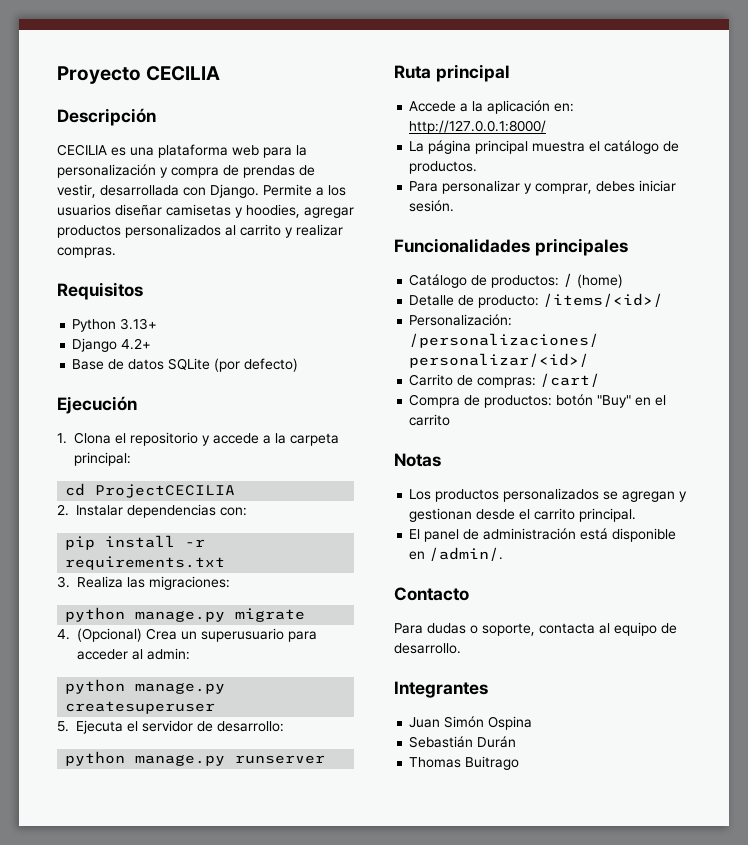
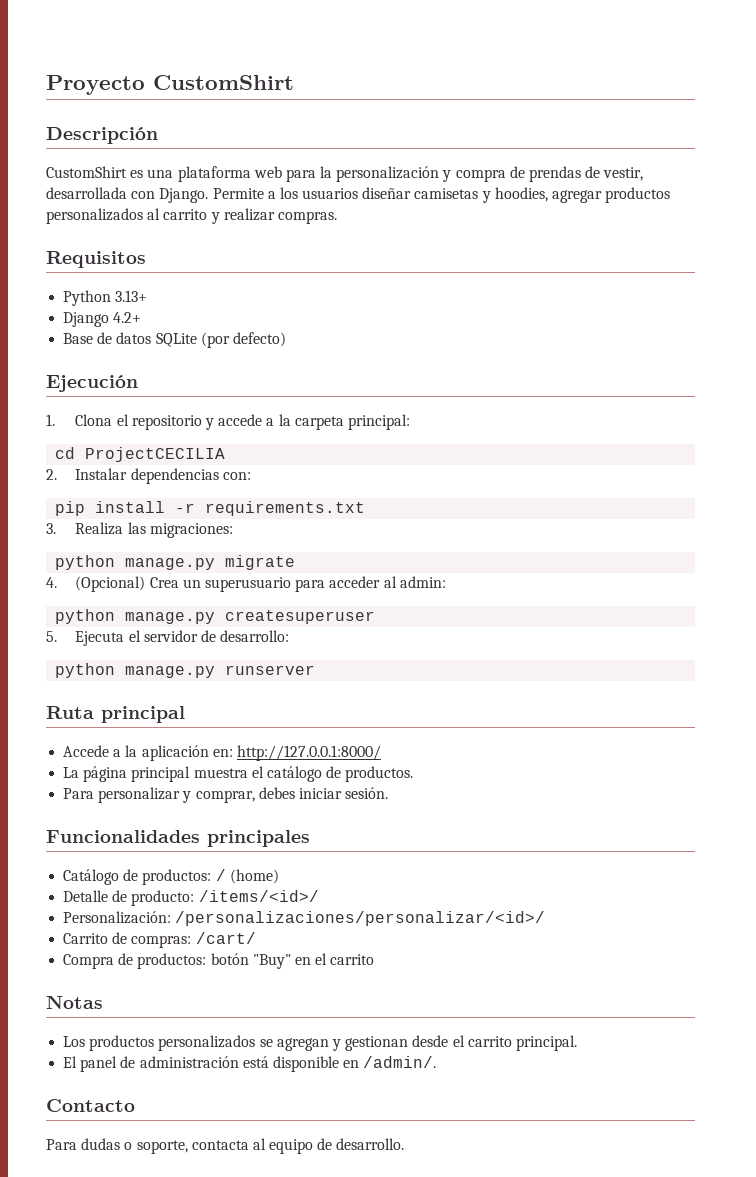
[146,66,221,81] CECILIA -> [153,75,294,90] CustomShirt
[57,144,107,156] CECILIA -> [46,166,127,178] CustomShirt
[394,681,488,698] [409,716,533,730] [409,736,517,748] [409,756,520,770] // Integrantes // Juan Simón Ospina // Sebastián Durán // Thomas Buitrago -> (405, 1144) none

